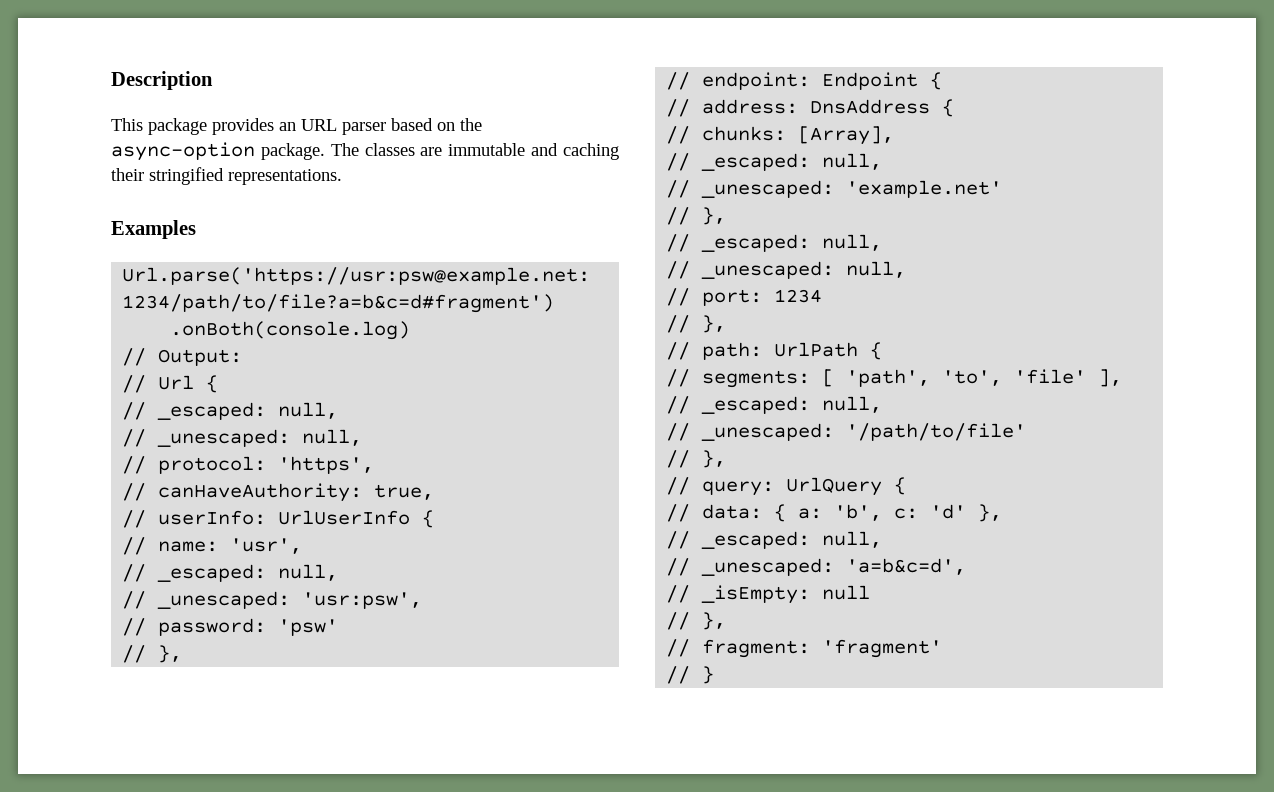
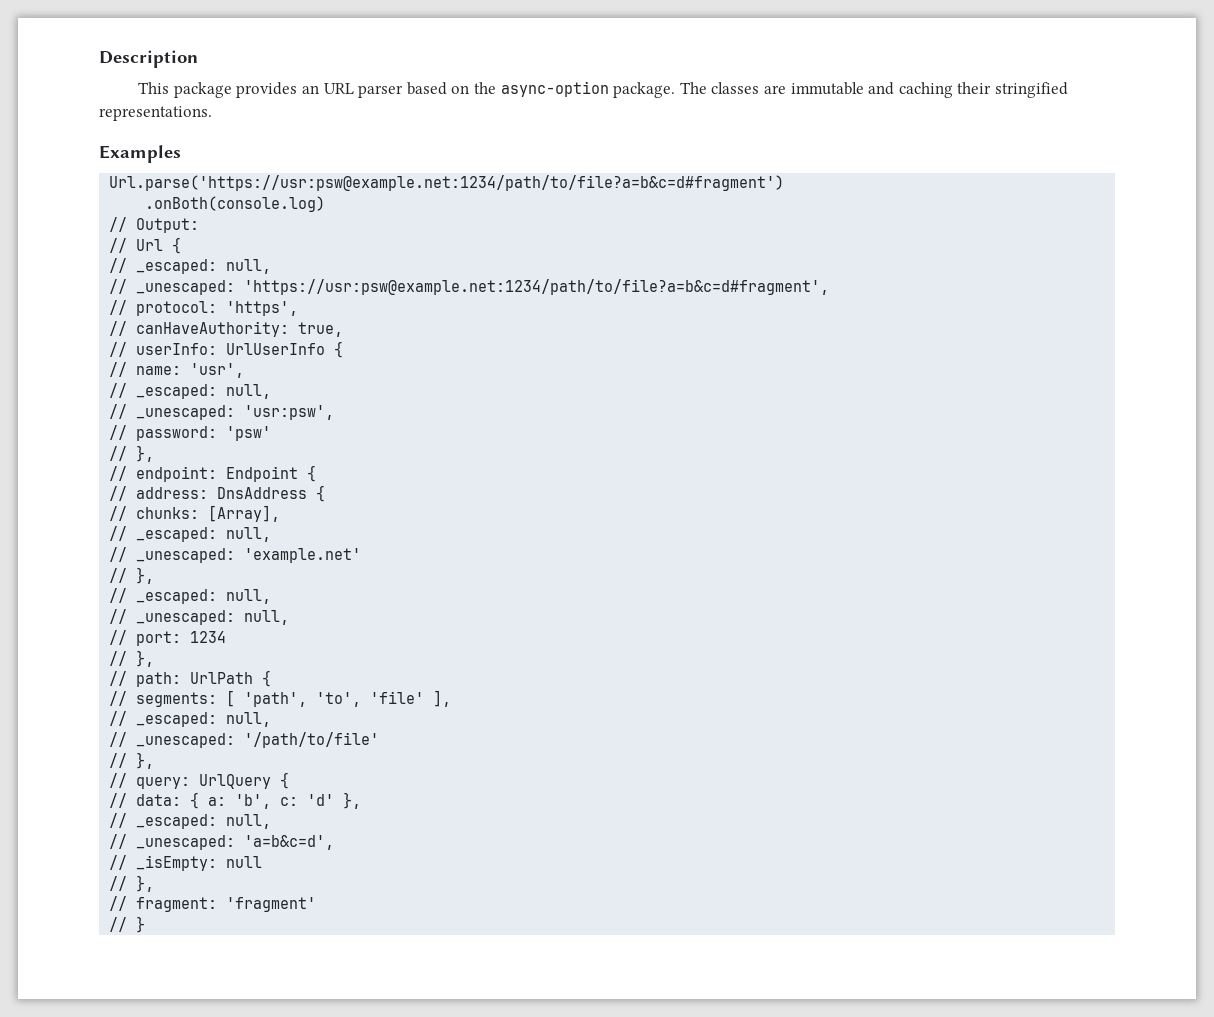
[302,429,363,446] null, -> [244,279,830,295] 'https://usr:psw@example.net:1234/path/to/file?a=b&c=d#fragment',

